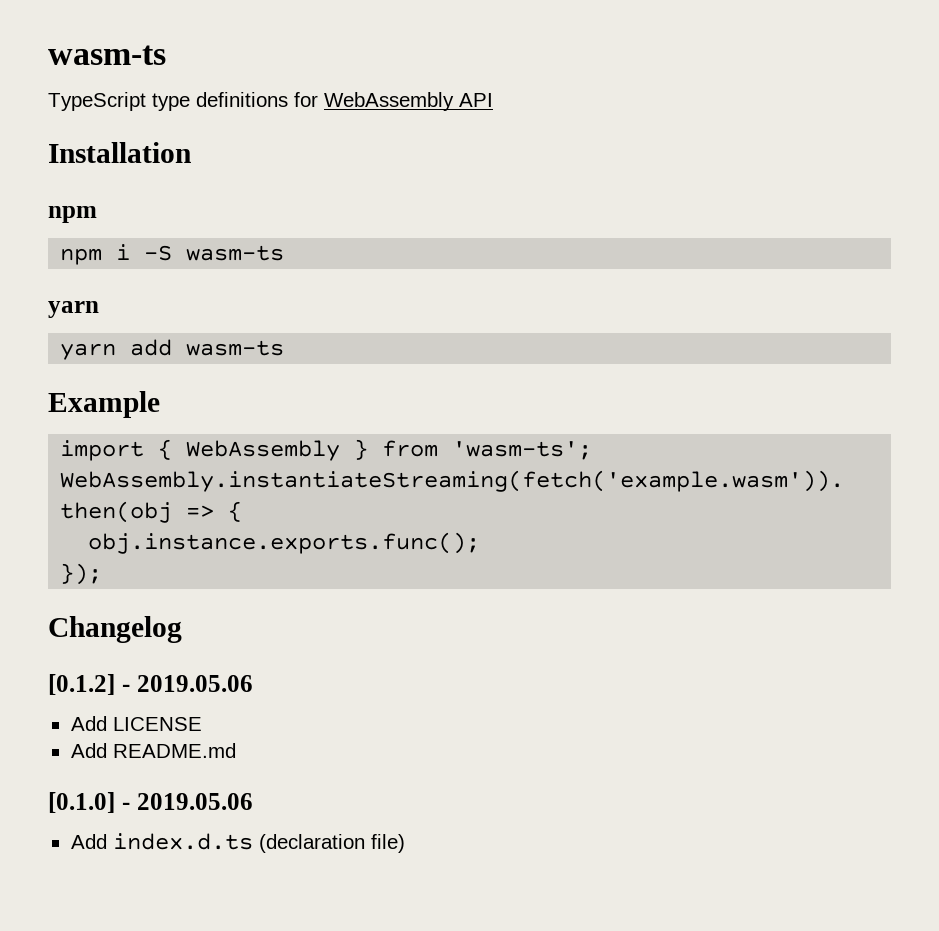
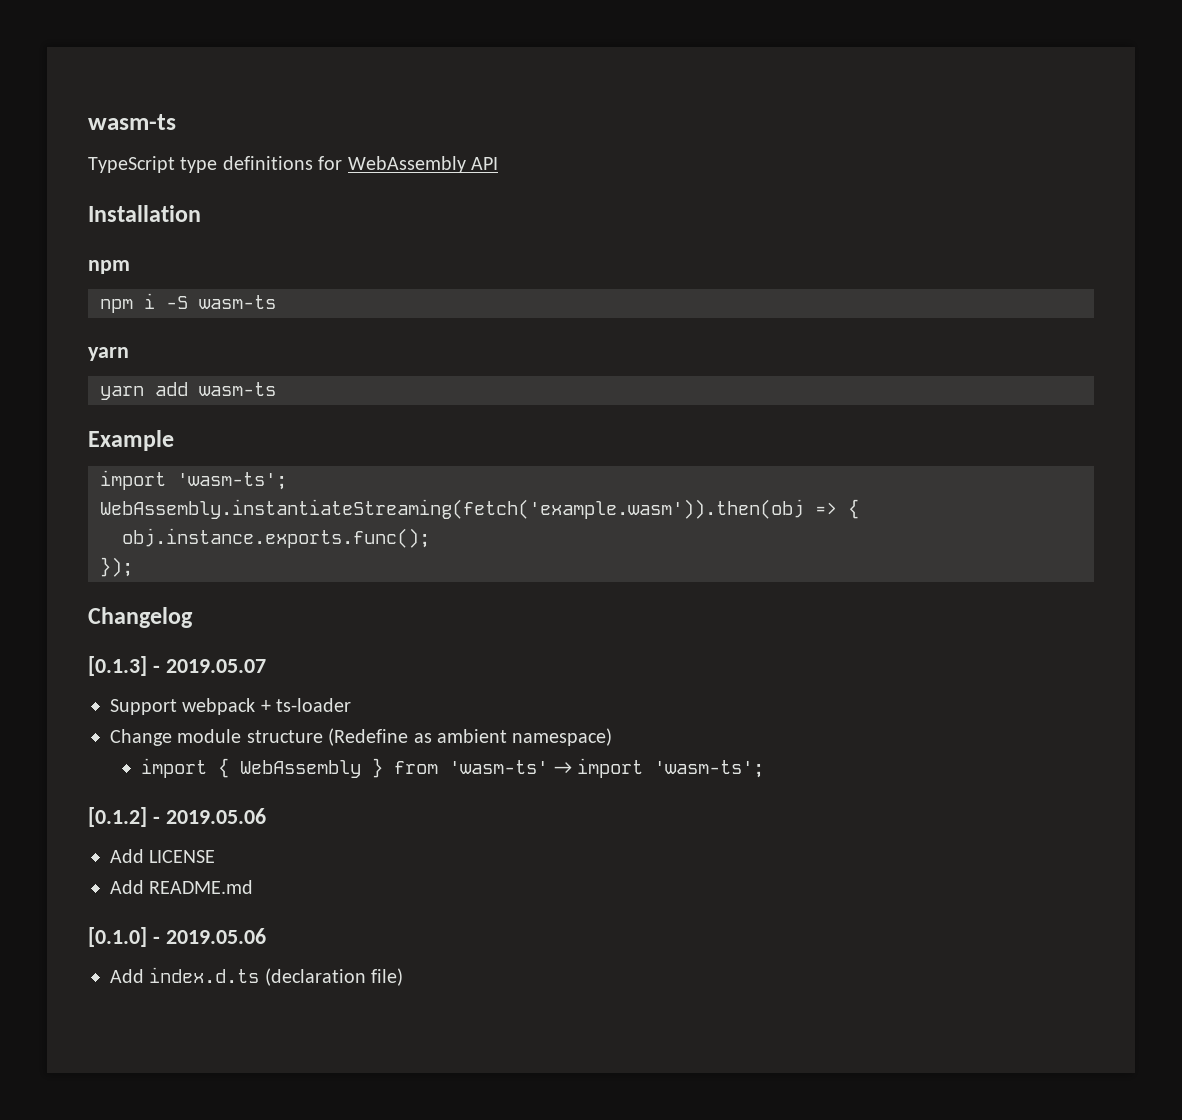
[158,439,439,461] { WebAssembly } from -> (166, 480) none
(182, 629) none -> [88,656,266,676] [110,698,352,715] [110,728,613,746] [141,758,765,778] // [0.1.3] - 2019.05.07 // Support webpack + ts-loader // Change module structure (Redefine as ambient namespace) // import { WebAssembly } from 'wasm-ts' → import 'wasm-ts';

